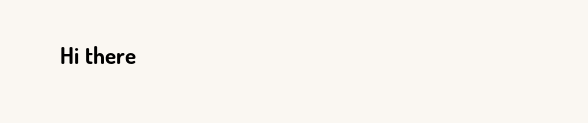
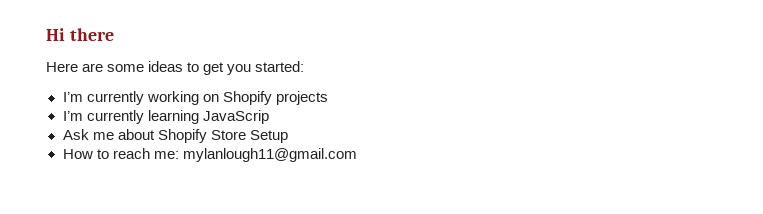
(137, 55) none -> [46,61,305,75] [62,91,328,105] [62,110,269,124] [62,129,288,143] [62,148,357,162] // Here are some ideas to get you started: // I’m currently working on Shopify projects // I’m currently learning JavaScrip // Ask me about Shopify Store Setup // How to reach me: mylanlough11@gmail.com

